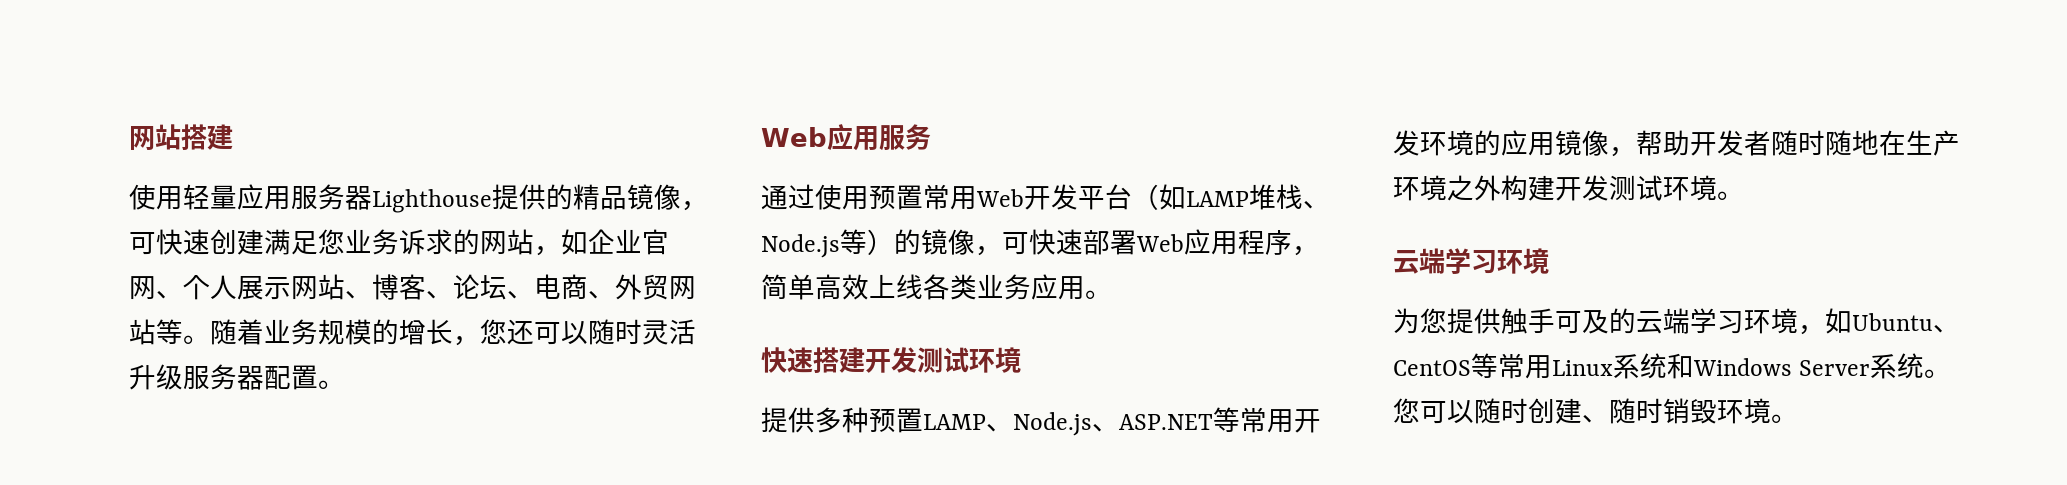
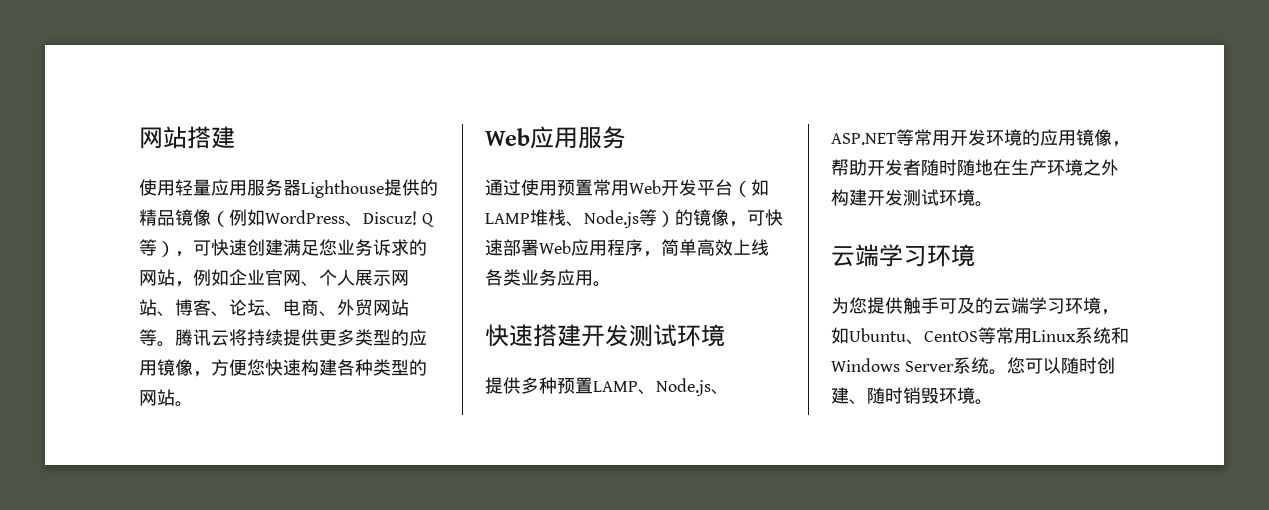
(681, 197) none -> [211,209,434,227] [139,239,175,257] （例如WordPress、Discuz! Q等）
(561, 251) none -> [193,269,211,286] 例
[210,319,696,346] [129,364,318,390] 随着业务规模的增长，您还可以随时灵活升级服务器配置 -> [175,329,427,346] [139,359,427,377] [139,389,175,406] 腾讯云将持续提供更多类型的应用镜像，方便您快速构建各种类型的网站

